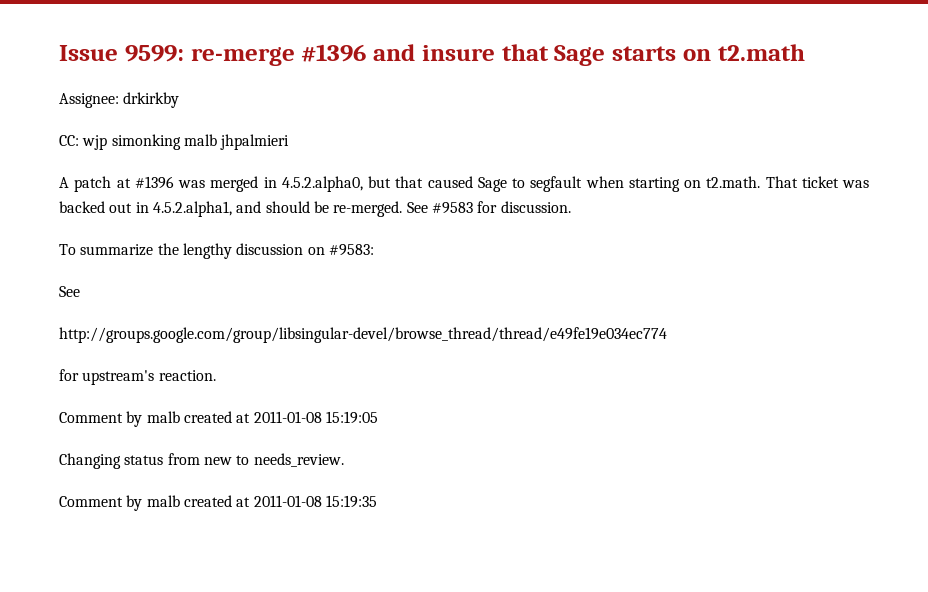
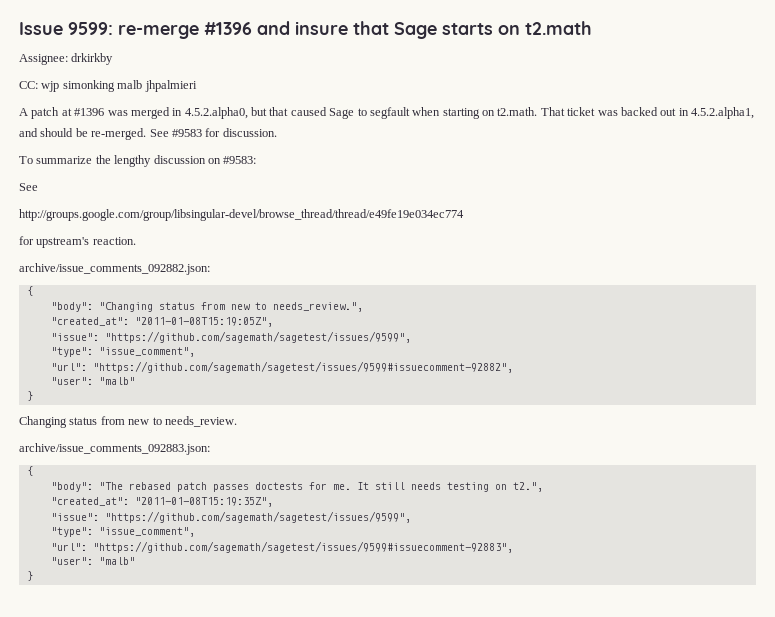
[59,411,378,427] Comment by malb created at 2011-01-08 15:19:05 -> [19,263,210,275] [26,286,33,296] [50,302,363,312] [50,317,273,327] [50,331,411,343] [50,347,195,357] [50,361,513,373] [50,377,135,385] [26,391,33,401] archive/issue_comments_092882.json: // { // "body": "Changing status from new to needs_review.", // "created_at": "2011-01-08T15:19:05Z", // "issue": "https://github.com/sagemath/sagetest/issues/9599", // "type": "issue_comment", // "url": "https://github.com/sagemath/sagetest/issues/9599#issuecomment-92882", // "user": "malb" // }
[59,495,377,511] Comment by malb created at 2011-01-08 15:19:35 -> [19,443,210,455] [26,466,33,476] [50,482,543,492] [50,497,273,507] [50,511,411,523] [50,527,195,537] [50,541,513,553] [50,557,135,565] [26,571,33,581] archive/issue_comments_092883.json: // { // "body": "The rebased patch passes doctests for me. It still needs testing on t2.", // "created_at": "2011-01-08T15:19:35Z", // "issue": "https://github.com/sagemath/sagetest/issues/9599", // "type": "issue_comment", // "url": "https://github.com/sagemath/sagetest/issues/9599#issuecomment-92883", // "user": "malb" // }

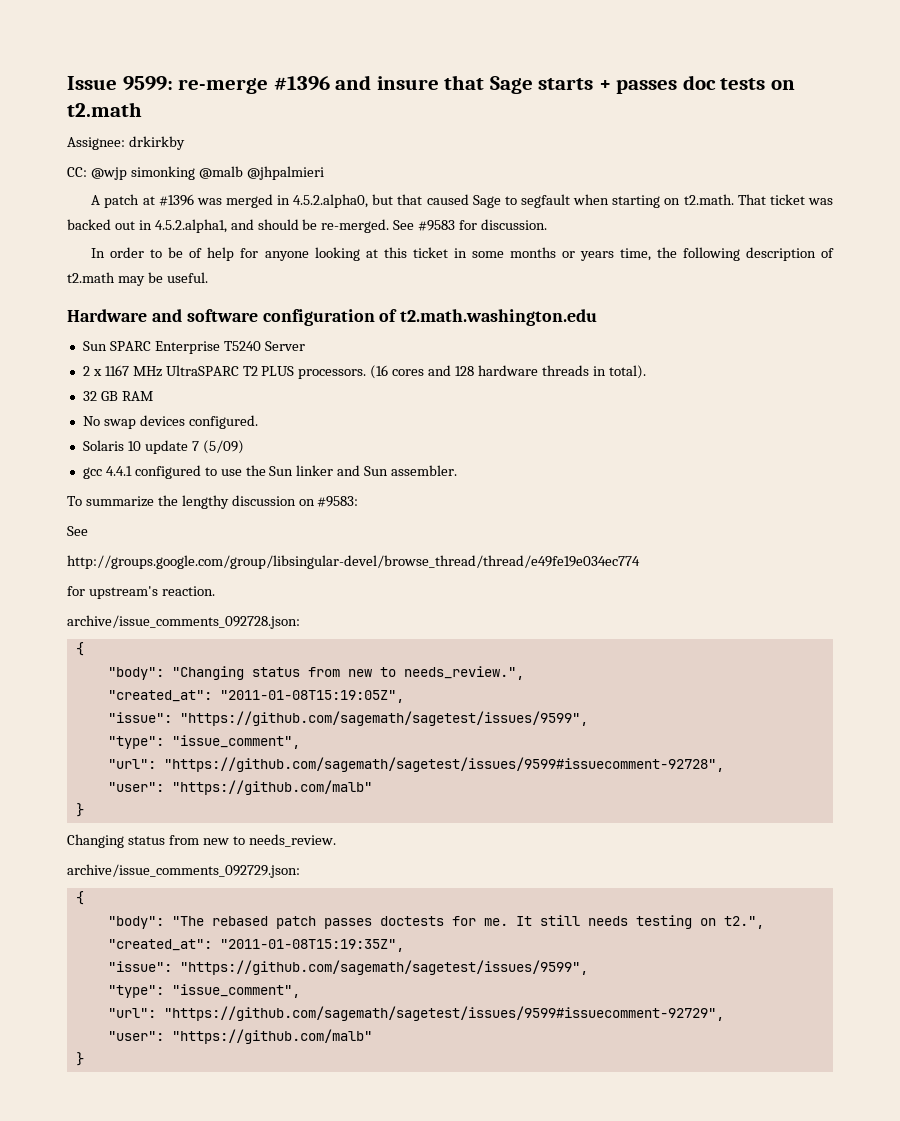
(493, 29) none -> [598,75,766,94] + passes doc tests
[41,80,197,92] wjp simonking malb jhpalmieri -> [90,166,324,180] @wjp simonking @malb @jhpalmieri
(277, 132) none -> [91,247,834,261] [67,272,208,286] [67,309,598,326] [82,341,305,354] [82,365,646,379] [82,391,153,401] [82,415,258,429] [82,440,244,454] [82,465,458,479] // In order to be of help for anyone looking at this ticket in some months or years time, the following description of t2.math may be useful. // Hardware and software configuration of t2.math.washington.edu // Sun SPARC Enterprise T5240 Server // 2 x 1167 MHz UltraSPARC T2 PLUS processors. (16 cores and 128 hardware threads in total). // 32 GB RAM // No swap devices configured. // Solaris 10 update 7 (5/09) // gcc 4.4.1 configured to use the Sun linker and Sun assembler.
[19,263,210,275] archive/issue_comments_092882.json: -> [67,615,300,629] archive/issue_comments_092728.json:
[92,361,513,373] [50,377,135,385] "https://github.com/sagemath/sagetest/issues/9599#issuecomment-92882", // "user": "malb" -> [163,757,724,772] [107,780,372,795] "https://github.com/sagemath/sagetest/issues/9599#issuecomment-92728", // "user": "https://github.com/malb"
[19,443,210,455] archive/issue_comments_092883.json: -> [67,864,300,878] archive/issue_comments_092729.json:
[92,541,513,553] [50,557,135,565] "https://github.com/sagemath/sagetest/issues/9599#issuecomment-92883", // "user": "malb" -> [163,1006,724,1021] [107,1029,372,1044] "https://github.com/sagemath/sagetest/issues/9599#issuecomment-92729", // "user": "https://github.com/malb"

